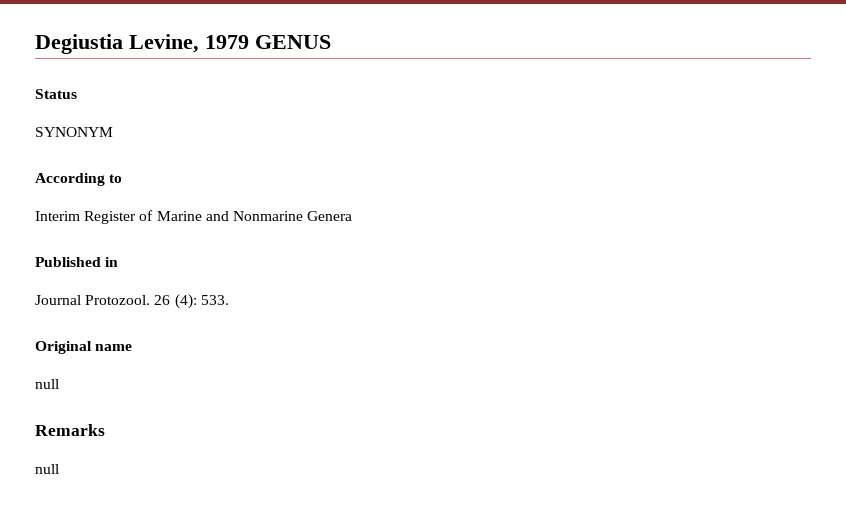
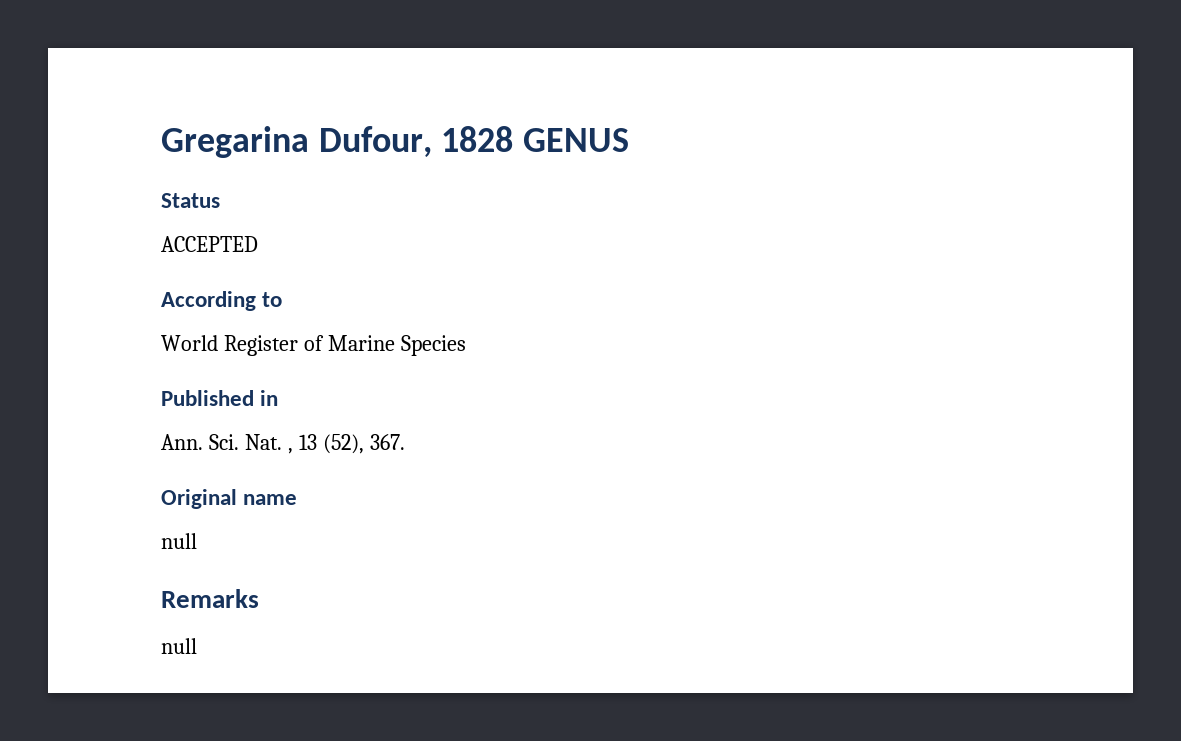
[35,34,249,54] Degiustia Levine, 1979 -> [161,126,514,158] Gregarina Dufour, 1828
[35,127,113,137] SYNONYM -> [161,236,258,252] ACCEPTED
[35,211,80,221] Interim -> [161,335,218,351] World
[205,211,353,221] and Nonmarine Genera -> [400,335,466,356] Species
[35,294,229,309] Journal Protozool. 26 (4): 533. -> [161,434,405,454] Ann. Sci. Nat. , 13 (52), 367.

